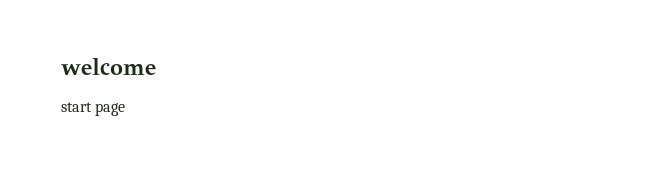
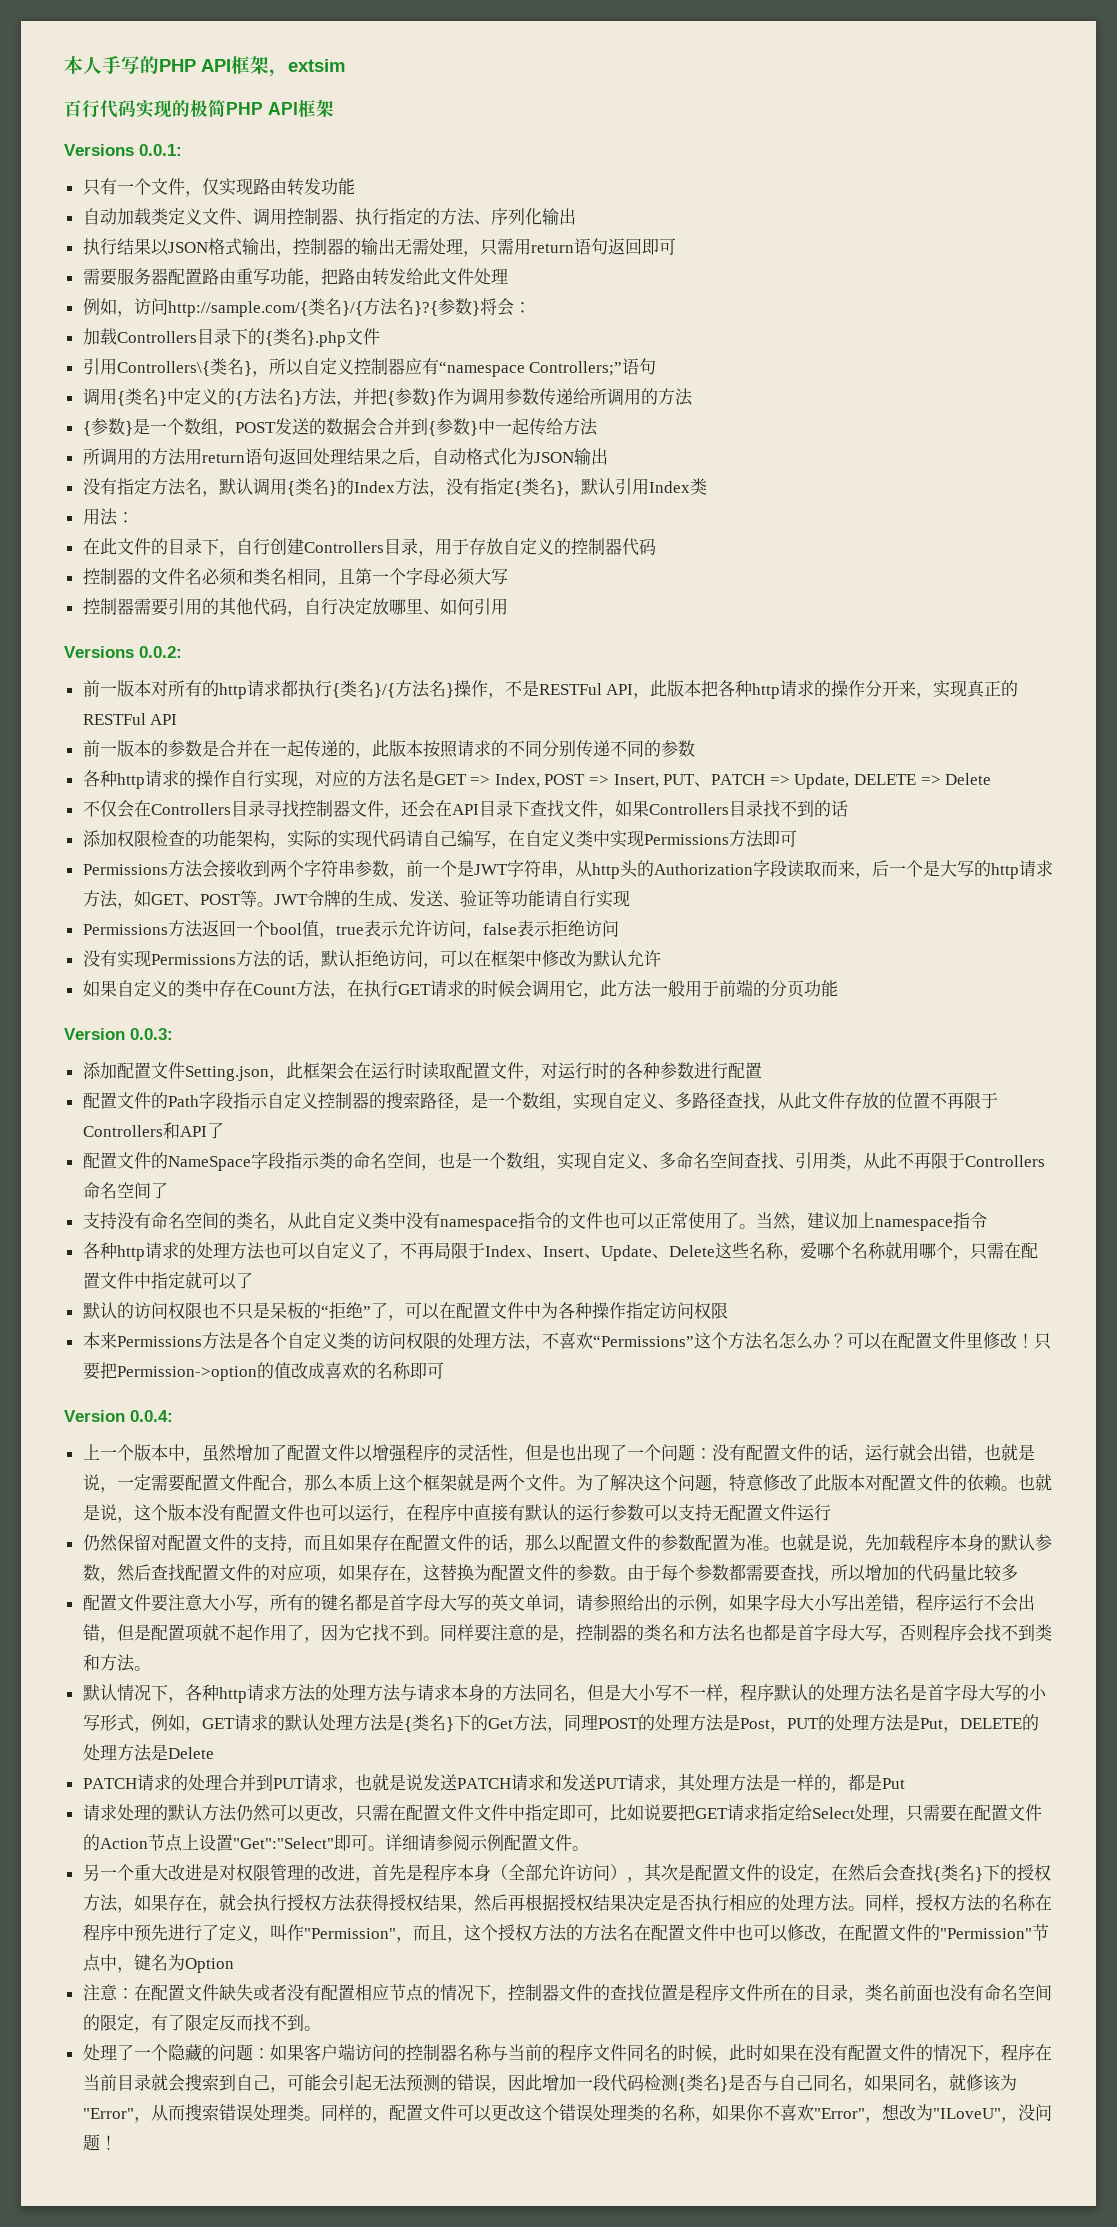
[61,58,156,75] [61,102,126,116] welcome // start page -> [64,56,345,77] [64,99,334,118] [64,144,182,156] [82,178,355,197] [82,208,576,226] [82,238,676,257] [82,268,508,287] [82,298,531,317] [82,328,380,347] [82,358,657,377] [82,388,693,407] [82,418,598,437] [82,448,608,467] [82,478,707,497] [82,508,134,526] [82,538,656,557] [82,568,508,587] [82,597,508,617] [64,646,182,658] [82,680,1019,699] [82,713,178,725] [82,740,695,759] [82,770,992,789] [82,800,848,819] [82,830,797,849] [82,860,1053,879] [82,890,630,909] [82,920,619,939] [82,950,661,969] [82,979,838,999] [64,1028,173,1040] [82,1062,762,1081] [82,1092,998,1111] [82,1122,224,1139] [82,1152,1045,1171] [82,1182,168,1199] [82,1212,987,1231] [82,1241,1038,1261] [82,1271,253,1290] [82,1302,728,1321] [82,1332,1051,1351] [82,1362,444,1381] [64,1410,173,1422] [82,1443,1035,1463] [82,1473,1052,1493] [82,1504,831,1523] [82,1533,1052,1553] [82,1564,1018,1583] [82,1594,1035,1613] [82,1623,1052,1643] [82,1654,151,1672] [82,1684,1047,1703] [82,1714,1039,1733] [82,1744,214,1762] [82,1773,905,1793] [82,1804,1042,1823] [82,1834,589,1852] [82,1863,1051,1883] [82,1893,1052,1913] [82,1924,1049,1943] [82,1954,234,1973] [82,1984,1052,2003] [82,2014,321,2033] [82,2043,1052,2063] [82,2073,1017,2093] [82,2104,1052,2123] [82,2134,117,2151] 本人手写的PHP API框架，extsim // 百行代码实现的极简PHP API框架 // Versions 0.0.1: // 只有一个文件，仅实现路由转发功能 // 自动加载类定义文件、调用控制器、执行指定的方法、序列化输出 // 执行结果以JSON格式输出，控制器的输出无需处理，只需用return语句返回即可 // 需要服务器配置路由重写功能，把路由转发给此文件处理 // 例如，访问http://sample.com/{类名}/{方法名}?{参数}将会： // 加载Controllers目录下的{类名}.php文件 // 引用Controllers\{类名}，所以自定义控制器应有“namespace Controllers;”语句 // 调用{类名}中定义的{方法名}方法，并把{参数}作为调用参数传递给所调用的方法 // {参数}是一个数组，POST发送的数据会合并到{参数}中一起传给方法 // 所调用的方法用return语句返回处理结果之后，自动格式化为JSON输出 // 没有指定方法名，默认调用{类名}的Index方法，没有指定{类名}，默认引用Index类 // 用法： // 在此文件的目录下，自行创建Controllers目录，用于存放自定义的控制器代码 // 控制器的文件名必须和类名相同，且第一个字母必须大写 // 控制器需要引用的其他代码，自行决定放哪里、如何引用 // Versions 0.0.2: // 前一版本对所有的http请求都执行{类名}/{方法名}操作，不是RESTFul API，此版本把各种http请求的操作分开来，实现真正的RESTFul API // 前一版本的参数是合并在一起传递的，此版本按照请求的不同分别传递不同的参数 // 各种http请求的操作自行实现，对应的方法名是GET => Index, POST => Insert, PUT、PATCH => Update, DELETE => Delete // 不仅会在Controllers目录寻找控制器文件，还会在API目录下查找文件，如果Controllers目录找不到的话 // 添加权限检查的功能架构，实际的实现代码请自己编写，在自定义类中实现Permissions方法即可 // Permissions方法会接收到两个字符串参数，前一个是JWT字符串，从http头的Authorization字段读取而来，后一个是大写的http请求方法，如GET、POST等。JWT令牌的生成、发送、验证等功能请自行实现 // Permissions方法返回一个bool值，true表示允许访问，false表示拒绝访问 // 没有实现Permissions方法的话，默认拒绝访问，可以在框架中修改为默认允许 // 如果自定义的类中存在Count方法，在执行GET请求的时候会调用它，此方法一般用于前端的分页功能 // Version 0.0.3: // 添加配置文件Setting.json，此框架会在运行时读取配置文件，对运行时的各种参数进行配置 // 配置文件的Path字段指示自定义控制器的搜索路径，是一个数组，实现自定义、多路径查找，从此文件存放的位置不再限于Controllers和API了 // 配置文件的NameSpace字段指示类的命名空间，也是一个数组，实现自定义、多命名空间查找、引用类，从此不再限于Controllers命名空间了 // 支持没有命名空间的类名，从此自定义类中没有namespace指令的文件也可以正常使用了。当然，建议加上namespace指令 // 各种http请求的处理方法也可以自定义了，不再局限于Index、Insert、Update、Delete这些名称，爱哪个名称就用哪个，只需在配置文件中指定就可以了 // 默认的访问权限也不只是呆板的“拒绝”了，可以在配置文件中为各种操作指定访问权限 // 本来Permissions方法是各个自定义类的访问权限的处理方法，不喜欢“Permissions”这个方法名怎么办？可以在配置文件里修改！只要把Permission->option的值改成喜欢的名称即可 // Version 0.0.4: // 上一个版本中，虽然增加了配置文件以增强程序的灵活性，但是也出现了一个问题：没有配置文件的话，运行就会出错，也就是说，一定需要配置文件配合，那么本质上这个框架就是两个文件。为了解决这个问题，特意修改了此版本对配置文件的依赖。也就是说，这个版本没有配置文件也可以运行，在程序中直接有默认的运行参数可以支持无配置文件运行 // 仍然保留对配置文件的支持，而且如果存在配置文件的话，那么以配置文件的参数配置为准。也就是说，先加载程序本身的默认参数，然后查找配置文件的对应项，如果存在，这替换为配置文件的参数。由于每个参数都需要查找，所以增加的代码量比较多 // 配置文件要注意大小写，所有的键名都是首字母大写的英文单词，请参照给出的示例，如果字母大小写出差错，程序运行不会出错，但是配置项就不起作用了，因为它找不到。同样要注意的是，控制器的类名和方法名也都是首字母大写，否则程序会找不到类和方法。 // 默认情况下，各种http请求方法的处理方法与请求本身的方法同名，但是大小写不一样，程序默认的处理方法名是首字母大写的小写形式，例如，GET请求的默认处理方法是{类名}下的Get方法，同理POST的处理方法是Post，PUT的处理方法是Put，DELETE的处理方法是Delete // PATCH请求的处理合并到PUT请求，也就是说发送PATCH请求和发送PUT请求，其处理方法是一样的，都是Put // 请求处理的默认方法仍然可以更改，只需在配置文件文件中指定即可，比如说要把GET请求指定给Select处理，只需要在配置文件的Action节点上设置"Get":"Select"即可。详细请参阅示例配置文件。 // 另一个重大改进是对权限管理的改进，首先是程序本身（全部允许访问），其次是配置文件的设定，在然后会查找{类名}下的授权方法，如果存在，就会执行授权方法获得授权结果，然后再根据授权结果决定是否执行相应的处理方法。同样，授权方法的名称在程序中预先进行了定义，叫作"Permission"，而且，这个授权方法的方法名在配置文件中也可以修改，在配置文件的"Permission"节点中，键名为Option // 注意：在配置文件缺失或者没有配置相应节点的情况下，控制器文件的查找位置是程序文件所在的目录，类名前面也没有命名空间的限定，有了限定反而找不到。 // 处理了一个隐藏的问题：如果客户端访问的控制器名称与当前的程序文件同名的时候，此时如果在没有配置文件的情况下，程序在当前目录就会搜索到自己，可能会引起无法预测的错误，因此增加一段代码检测{类名}是否与自己同名，如果同名，就修该为"Error"，从而搜索错误处理类。同样的，配置文件可以更改这个错误处理类的名称，如果你不喜欢"Error"，想改为"ILoveU"，没问题！

